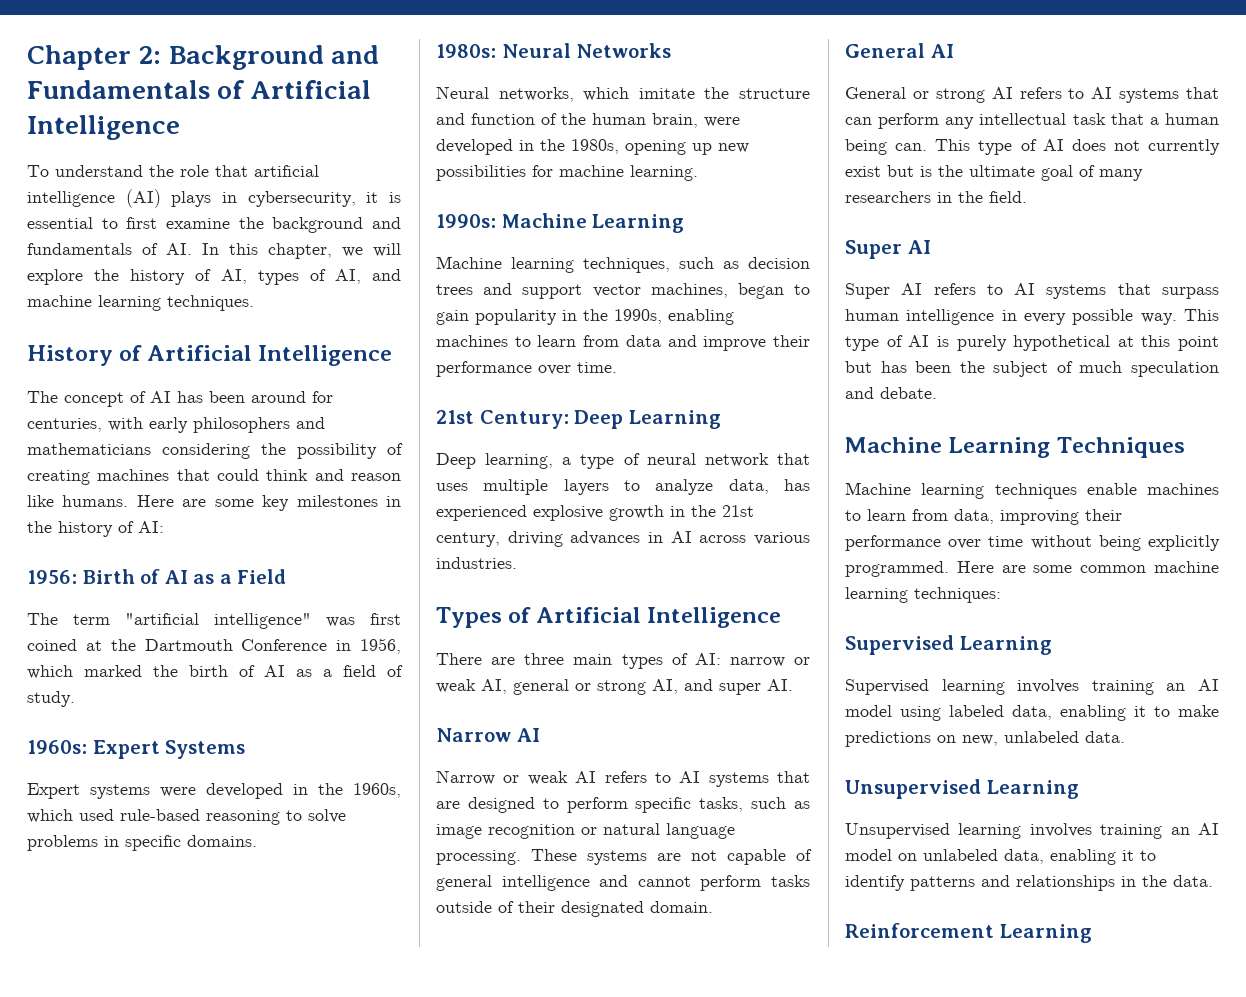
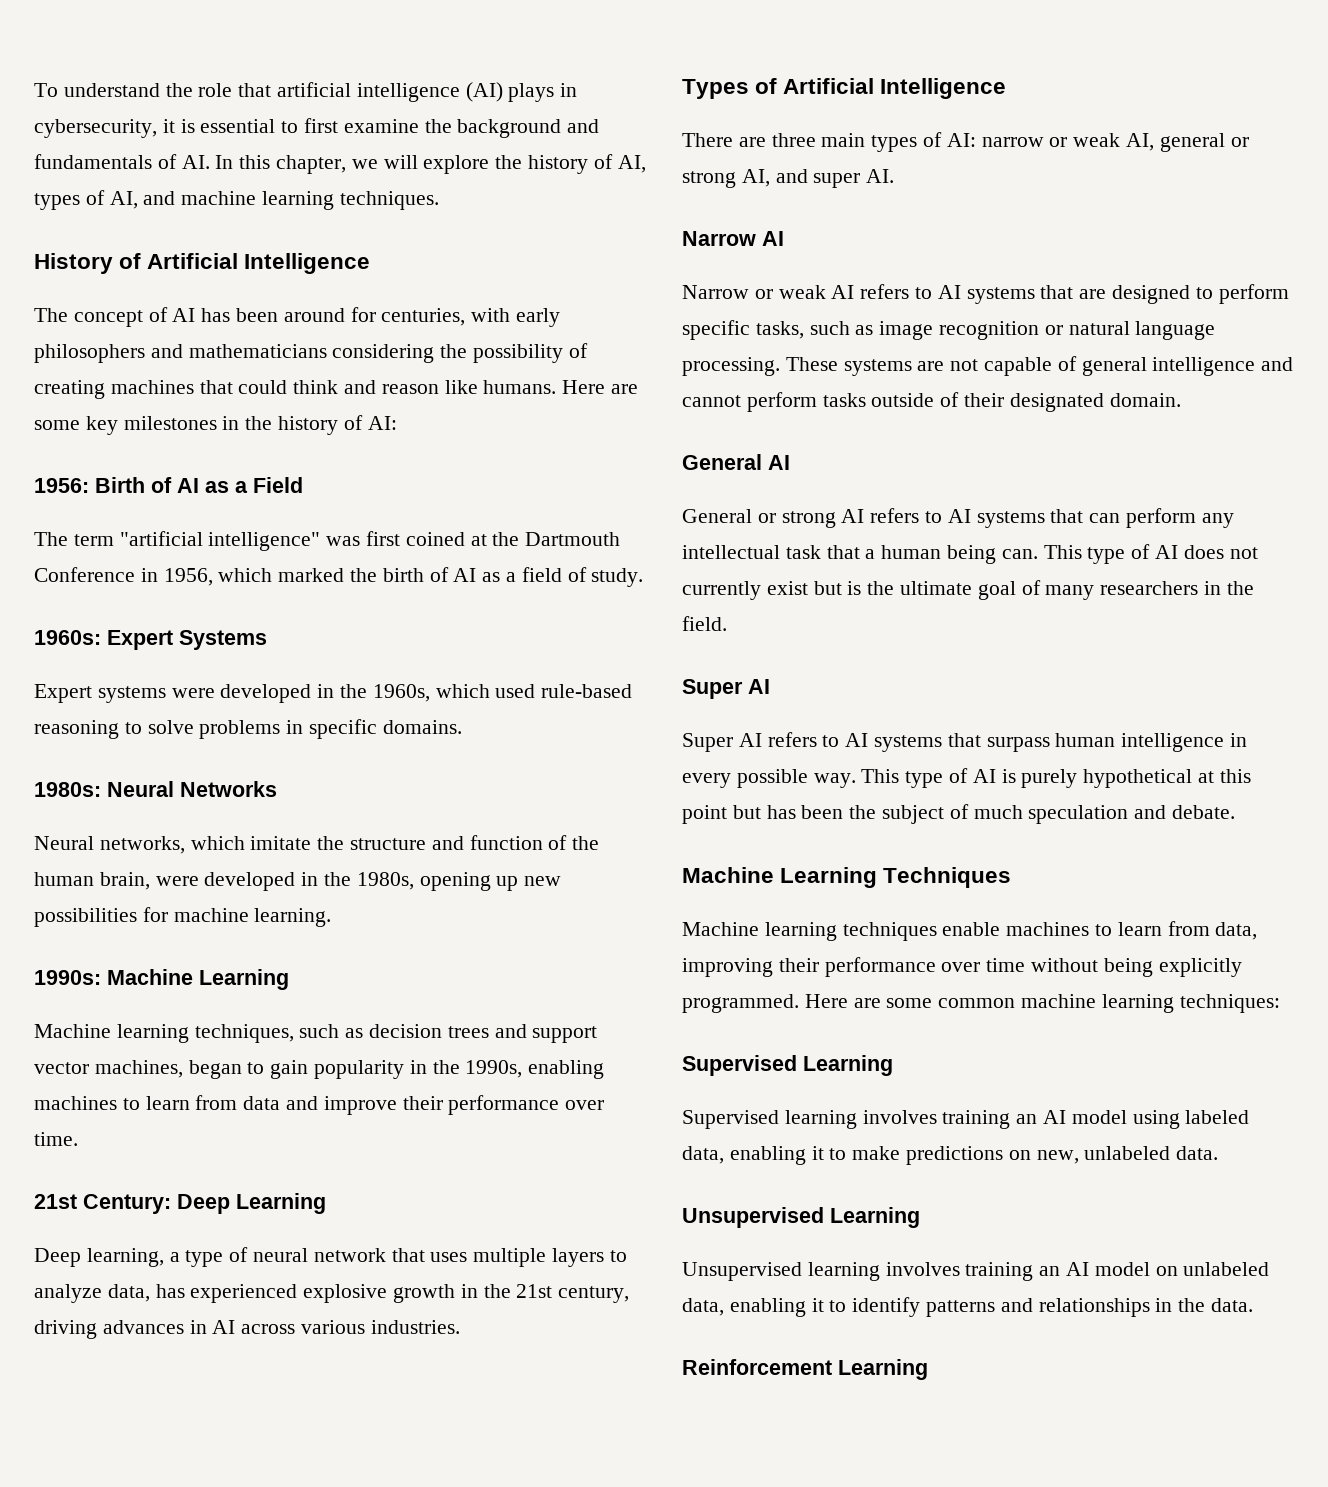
[27,45,380,70] [27,80,371,99] [27,115,180,140] Chapter 2: Background and Fundamentals of Artificial Intelligence // -> (34, 90) none

